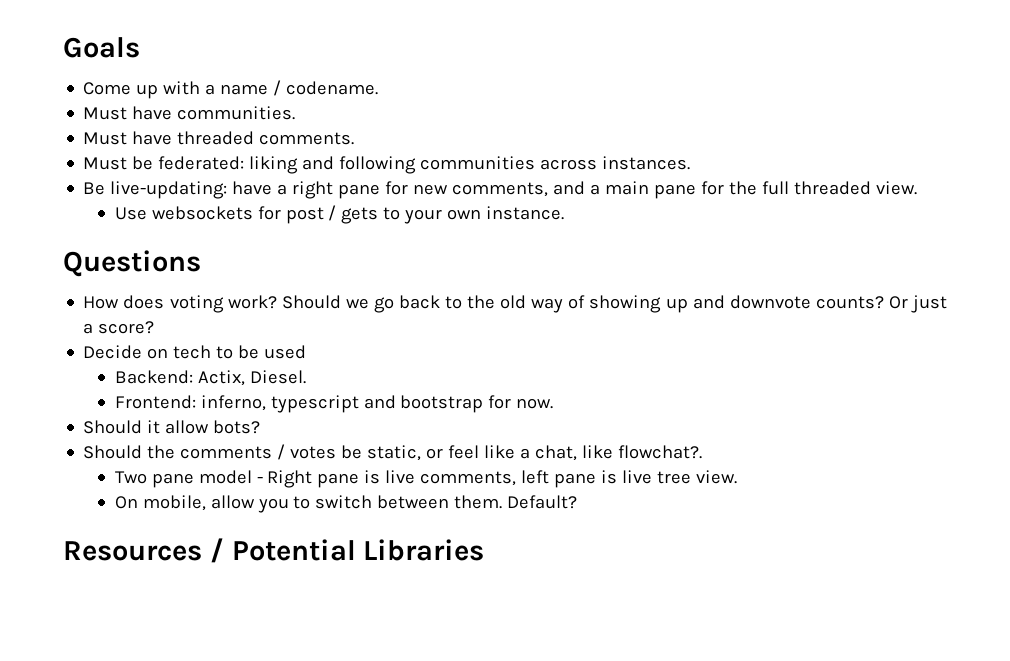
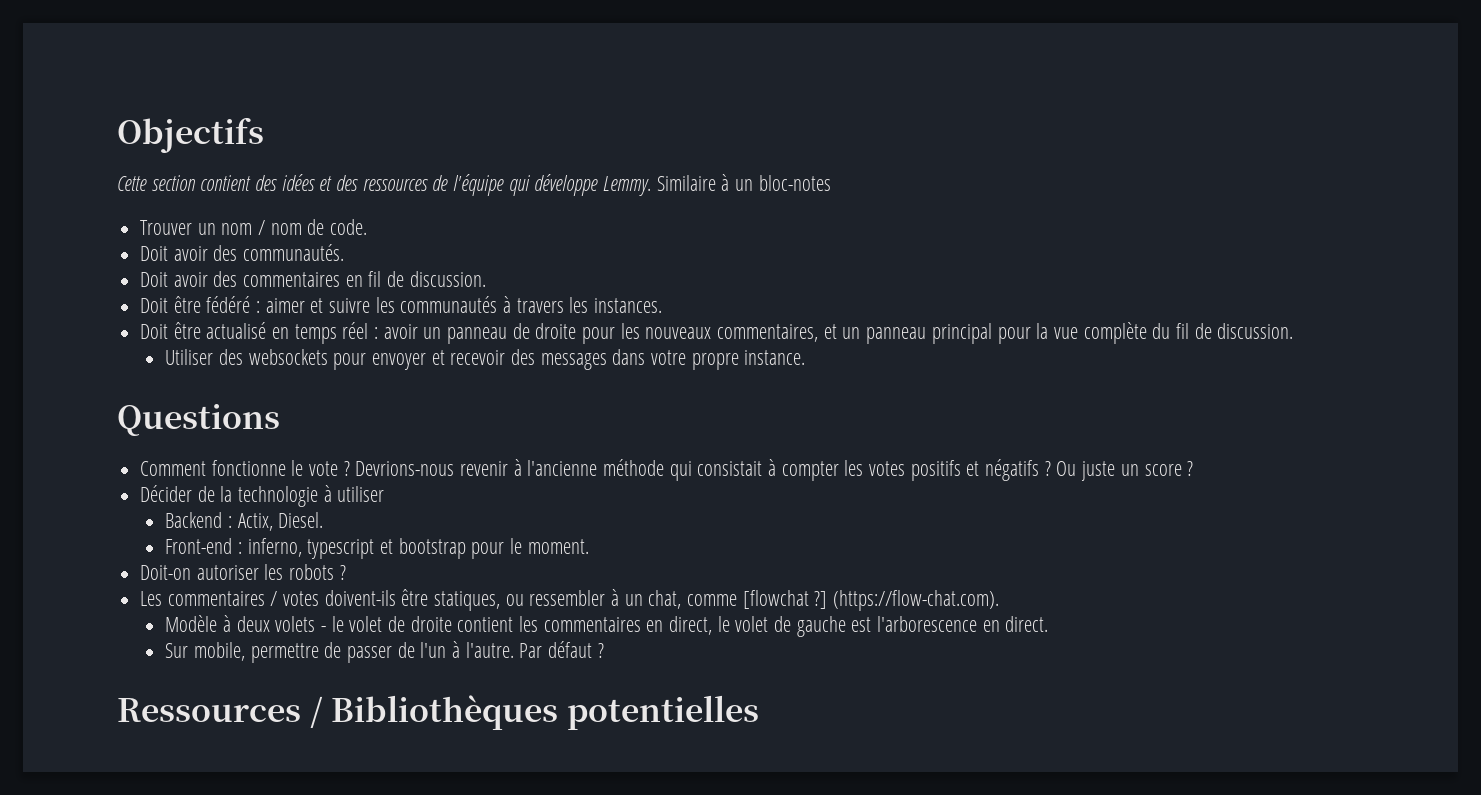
[63,37,140,58] [83,80,379,99] [83,106,296,120] [83,131,355,145] [83,156,691,174] [83,181,918,199] [114,205,565,224] [63,250,201,277] [83,295,947,313] [83,321,155,334] [83,345,307,359] [114,370,306,386] [114,395,554,413] [83,420,261,434] [83,444,703,461] [114,470,738,488] [114,495,578,513] [63,538,485,563] Goals // Come up with a name / codename. // Must have communities. // Must have threaded comments. // Must be federated: liking and following communities across instances. // Be live-updating: have a right pane for new comments, and a main pane for the full threaded view. // Use websockets for post / gets to your own instance. // Questions // How does voting work? Should we go back to the old way of showing up and downvote counts? Or just a score? // Decide on tech to be used // Backend: Actix, Diesel. // Frontend: inferno, typescript and bootstrap for now. // Should it allow bots? // Should the comments / votes be static, or feel like a chat, like flowchat?. // Two pane model - Right pane is live comments, left pane is live tree view. // On mobile, allow you to switch between them. Default? // Resources / Potential Libraries -> [117,117,264,153] [117,174,831,196] [140,219,368,235] [140,244,345,261] [140,271,486,287] [140,296,663,313] [140,322,1294,344] [165,349,806,370] [117,404,280,436] [140,459,1194,481] [140,485,385,507] [165,512,324,531] [165,538,589,559] [140,564,346,580] [140,589,1000,611] [165,615,1049,637] [165,641,604,663] [117,695,759,730] Objectifs // Cette section contient des idées et des ressources de l'équipe qui développe Lemmy. Similaire à un bloc-notes // Trouver un nom / nom de code. // Doit avoir des communautés. // Doit avoir des commentaires en fil de discussion. // Doit être fédéré : aimer et suivre les communautés à travers les instances. // Doit être actualisé en temps réel : avoir un panneau de droite pour les nouveaux commentaires, et un panneau principal pour la vue complète du fil de discussion. // Utiliser des websockets pour envoyer et recevoir des messages dans votre propre instance. // Questions // Comment fonctionne le vote ? Devrions-nous revenir à l'ancienne méthode qui consistait à compter les votes positifs et négatifs ? Ou juste un score ? // Décider de la technologie à utiliser // Backend : Actix, Diesel. // Front-end : inferno, typescript et bootstrap pour le moment. // Doit-on autoriser les robots ? // Les commentaires / votes doivent-ils être statiques, ou ressembler à un chat, comme [flowchat ?] (https://flow-chat.com). // Modèle à deux volets - le volet de droite contient les commentaires en direct, le volet de gauche est l'arborescence en direct. // Sur mobile, permettre de passer de l'un à l'autre. Par défaut ? // Ressources / Bibliothèques potentielles

